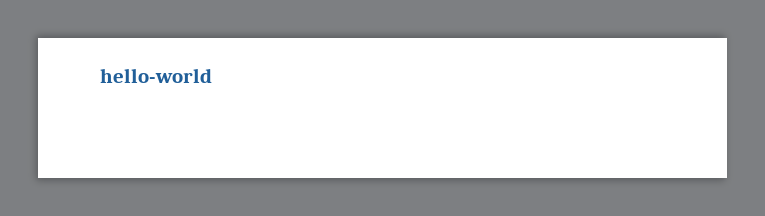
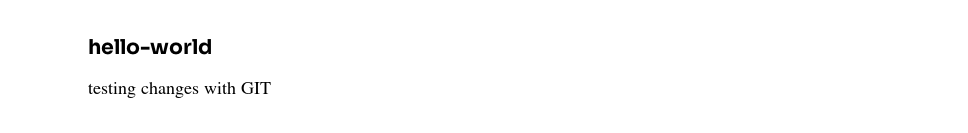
(212, 75) none -> [88,82,271,98] // testing changes with GIT

